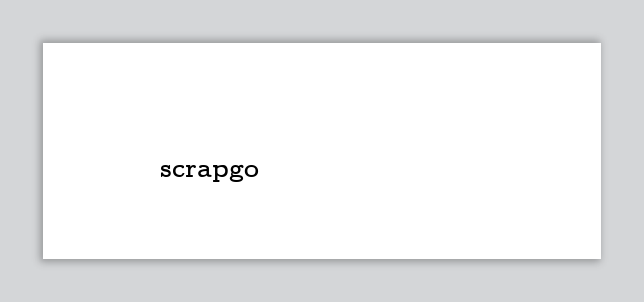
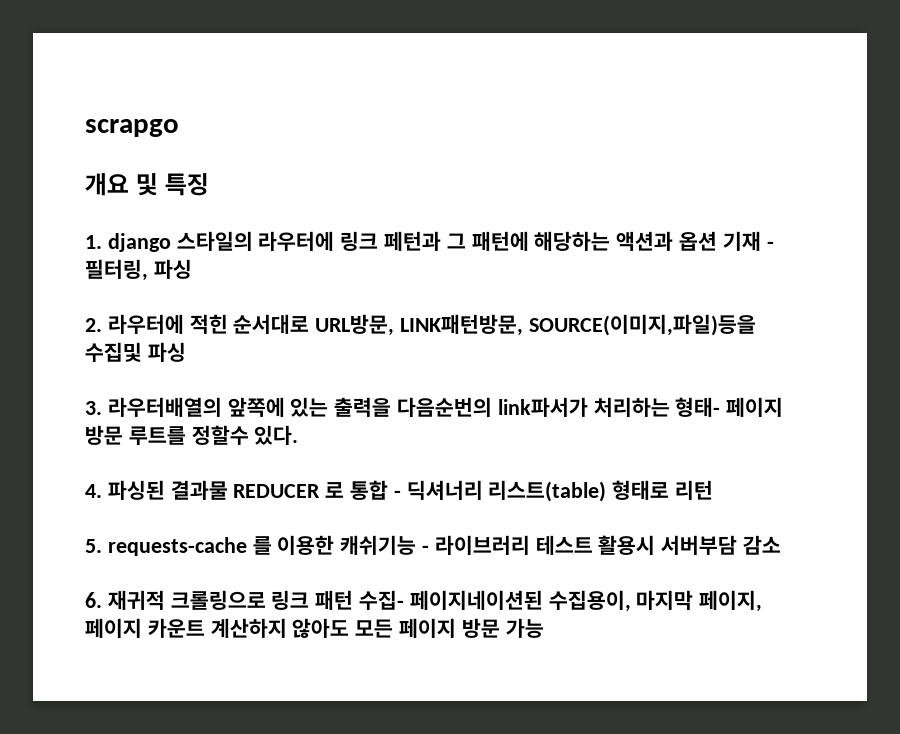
(259, 173) none -> [85,173,209,196] [85,231,774,252] [85,259,192,281] [85,314,756,336] [85,342,186,362] [85,397,784,417] [85,425,299,445] [85,480,714,502] [85,535,782,556] [85,590,763,612] [85,618,544,638] // 개요 및 특징 // 1. django 스타일의 라우터에 링크 페턴과 그 패턴에 해당하는 액션과 옵션 기재 - 필터링, 파싱 // 2. 라우터에 적힌 순서대로 URL방문, LINK패턴방문, SOURCE(이미지,파일)등을 수집및 파싱 // 3. 라우터배열의 앞쪽에 있는 출력을 다음순번의 link파서가 처리하는 형태- 페이지 방문 루트를 정할수 있다. // 4. 파싱된 결과물 REDUCER 로 통합 - 딕셔너리 리스트(table) 형태로 리턴 // 5. requests-cache 를 이용한 캐쉬기능 - 라이브러리 테스트 활용시 서버부담 감소 // 6. 재귀적 크롤링으로 링크 패턴 수집- 페이지네이션된 수집용이, 마지막 페이지, 페이지 카운트 계산하지 않아도 모든 페이지 방문 가능

